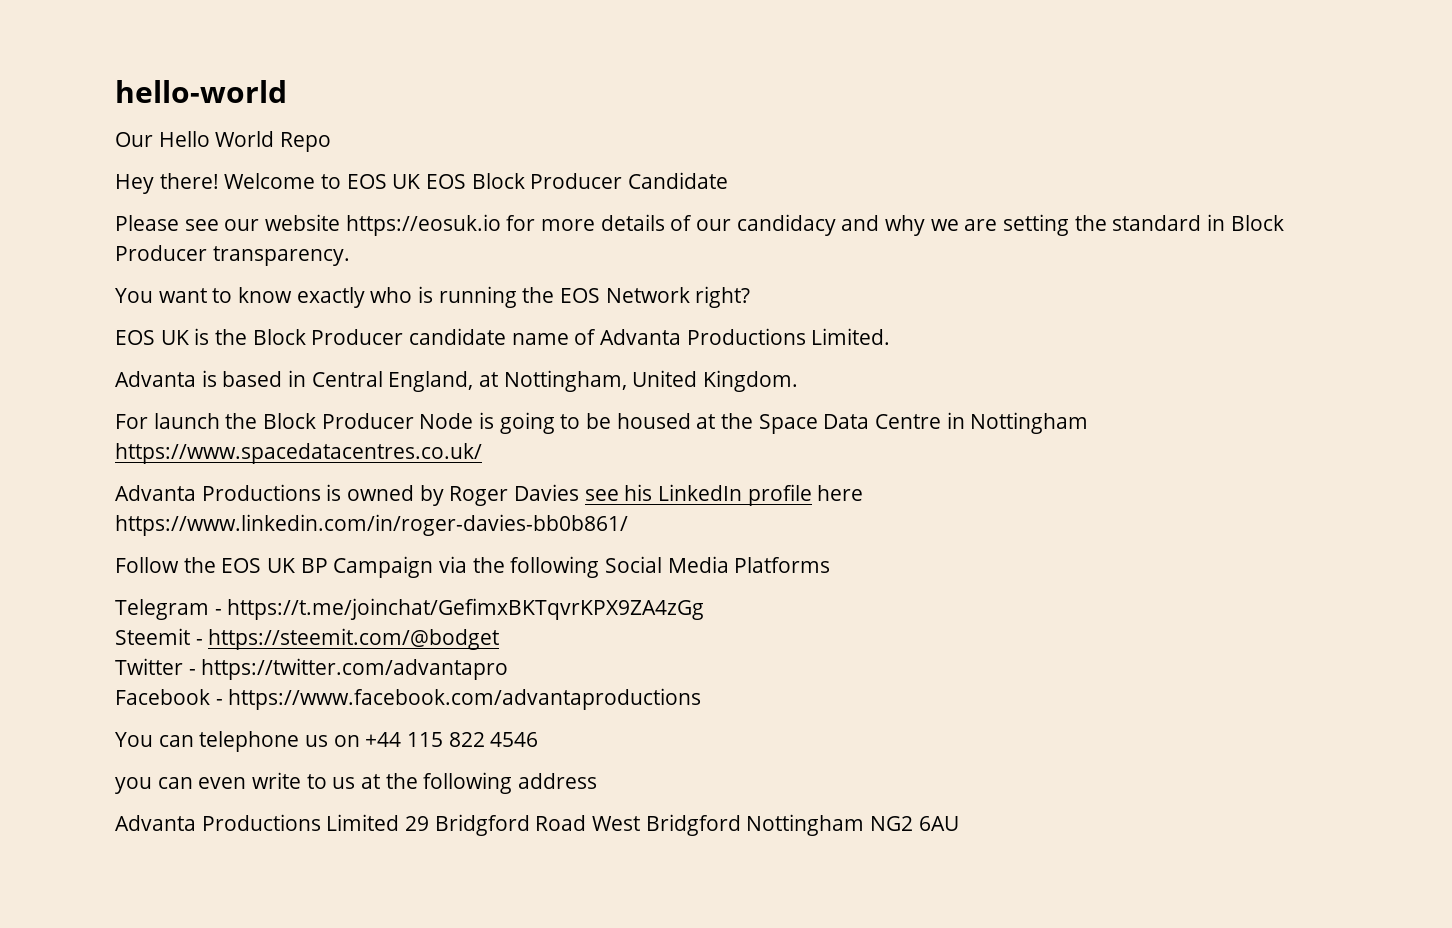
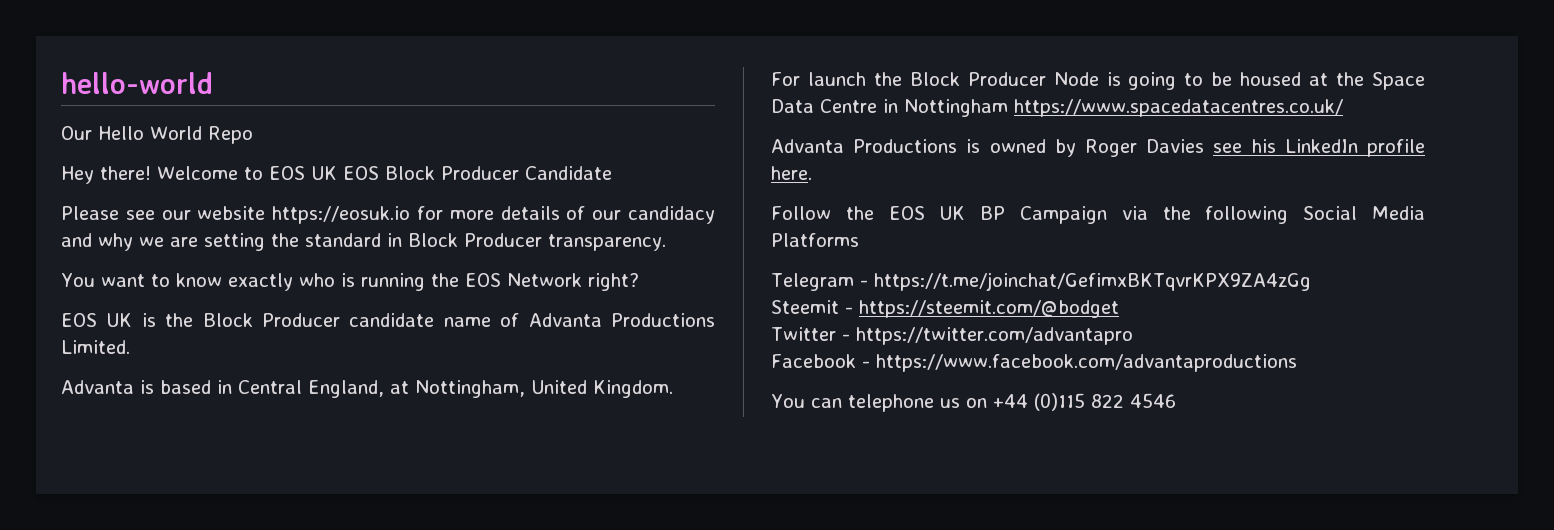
[817,485,864,501] [115,514,628,536] here https://www.linkedin.com/in/roger-davies-bb0b861/ -> [771,166,812,180] here.
[407,732,444,747] 115 -> [1033,393,1085,411] (0)115
[115,772,598,794] [115,814,959,836] // you can even write to us at the following address // Advanta Productions Limited 29 Bridgford Road West Bridgford Nottingham NG2 6AU -> (1176, 400) none

